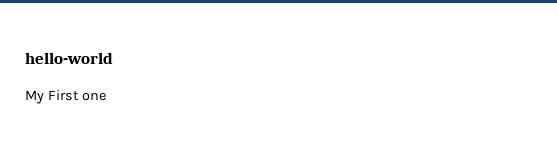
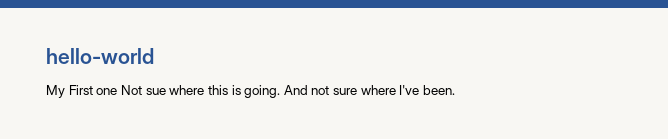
(106, 96) none -> [120,85,456,98] Not sue where this is going. And not sure where I've been.

